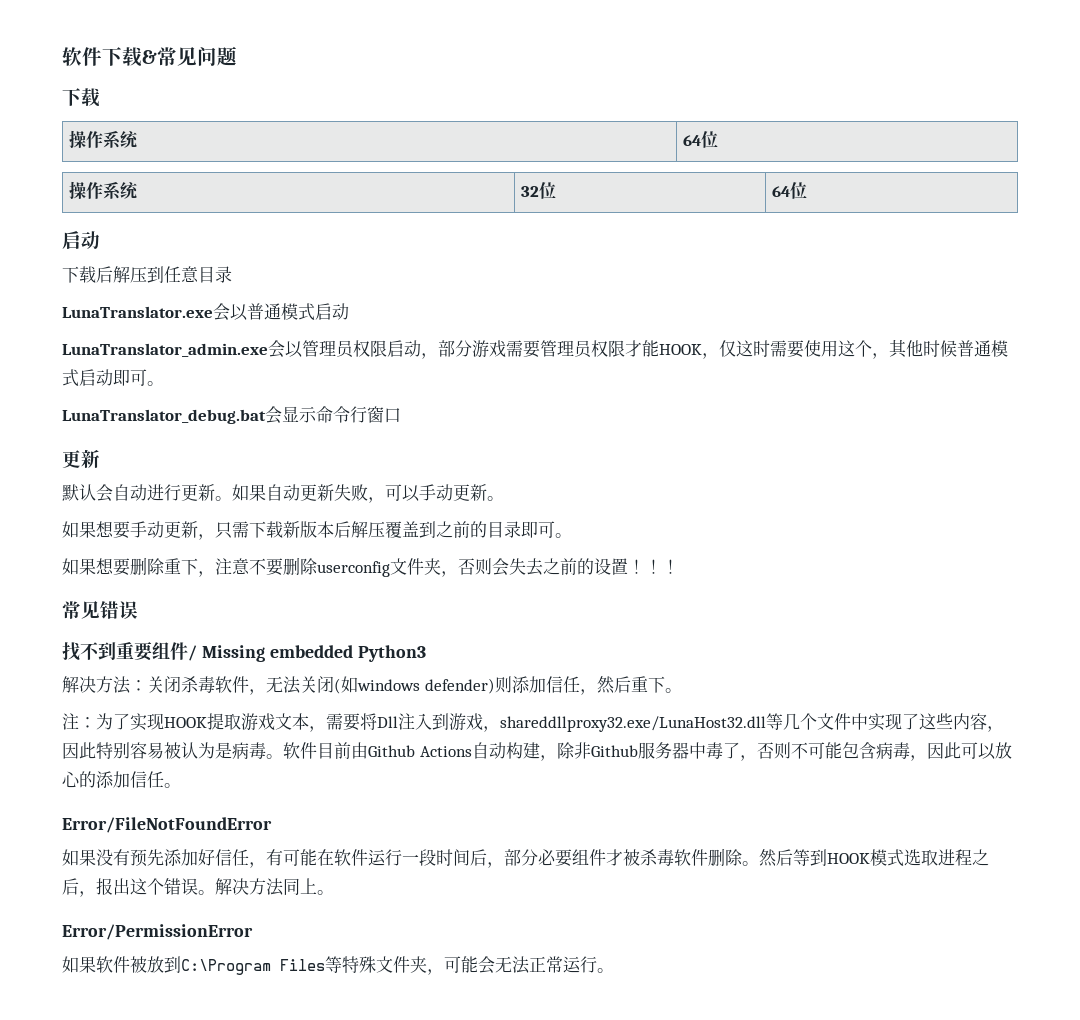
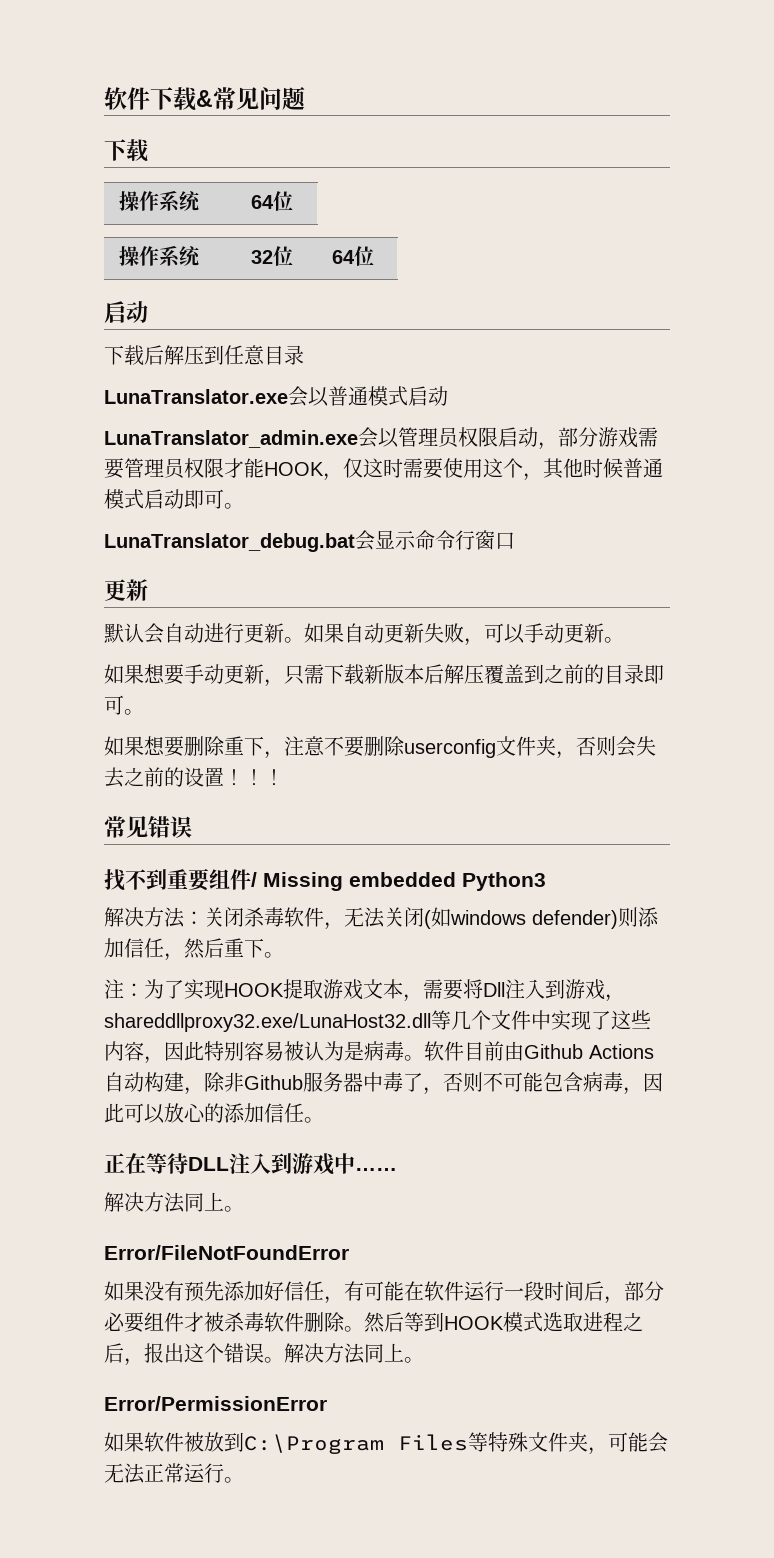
(181, 785) none -> [104,1153,397,1175] [104,1192,244,1213] // 正在等待DLL注入到游戏中…… // 解决方法同上。

